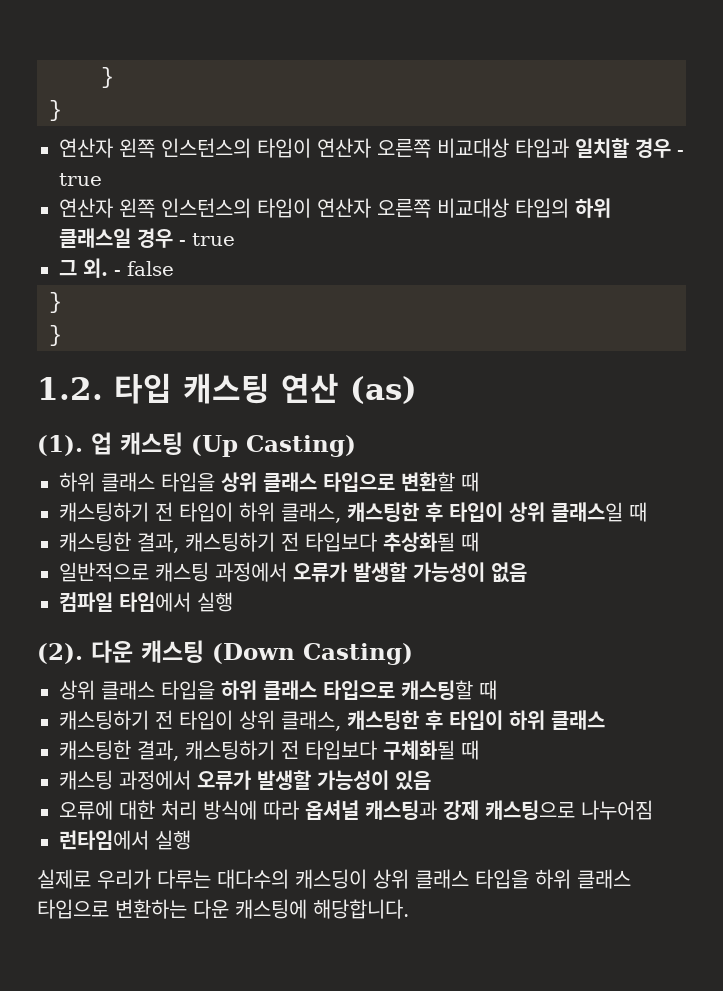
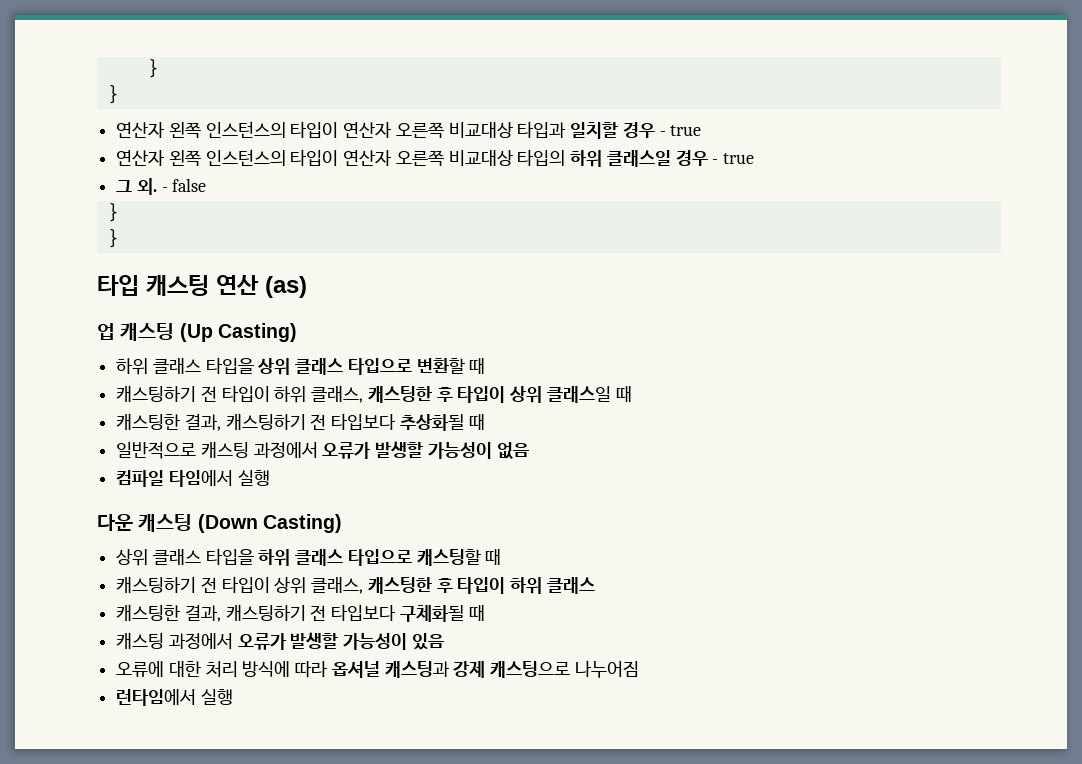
[37,377,103,400] 1.2. -> (118, 238) none
[37,435,83,456] (1). -> (307, 287) none
[37,643,83,664] (2). -> (270, 478) none
[37,869,631,889] [37,899,409,919] // 실제로 우리가 다루는 대다수의 캐스딩이 상위 클래스 타입을 하위 클래스 타입으로 변환하는 다운 캐스팅에 해당합니다. -> (233, 697) none

